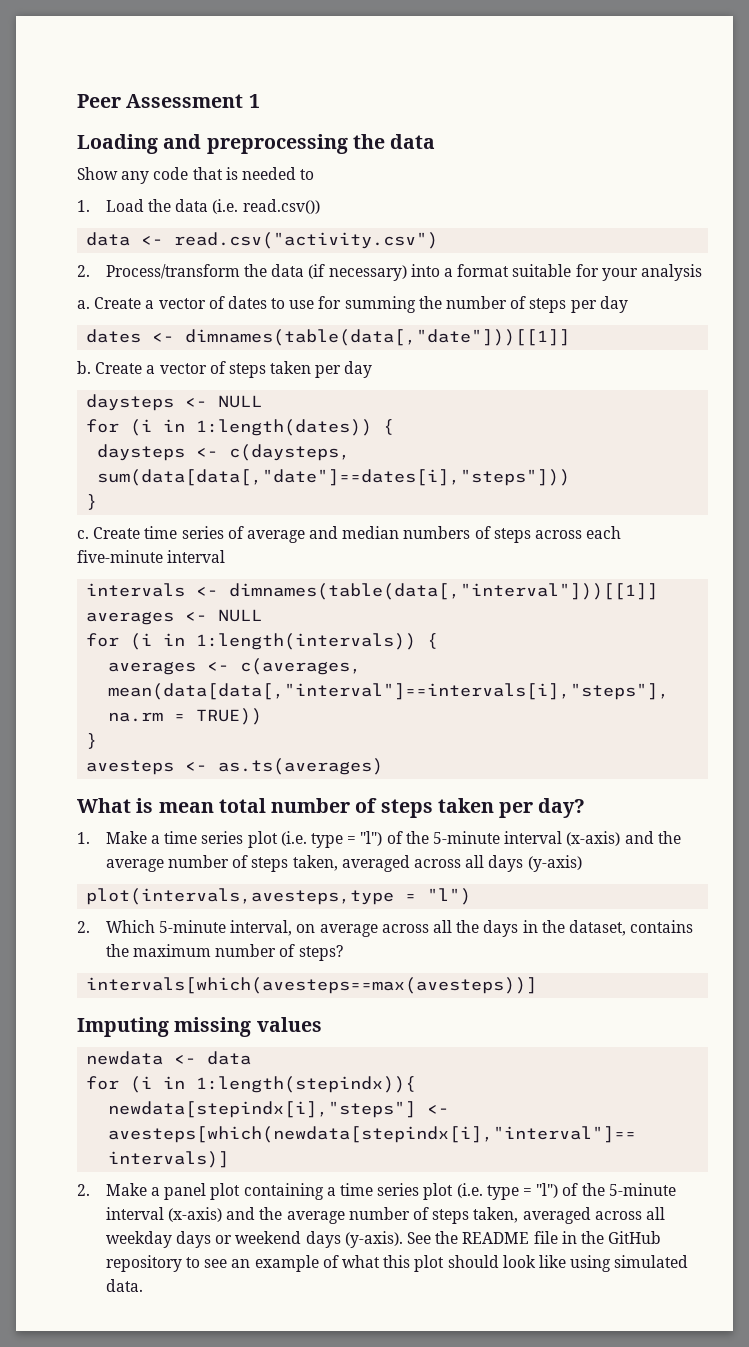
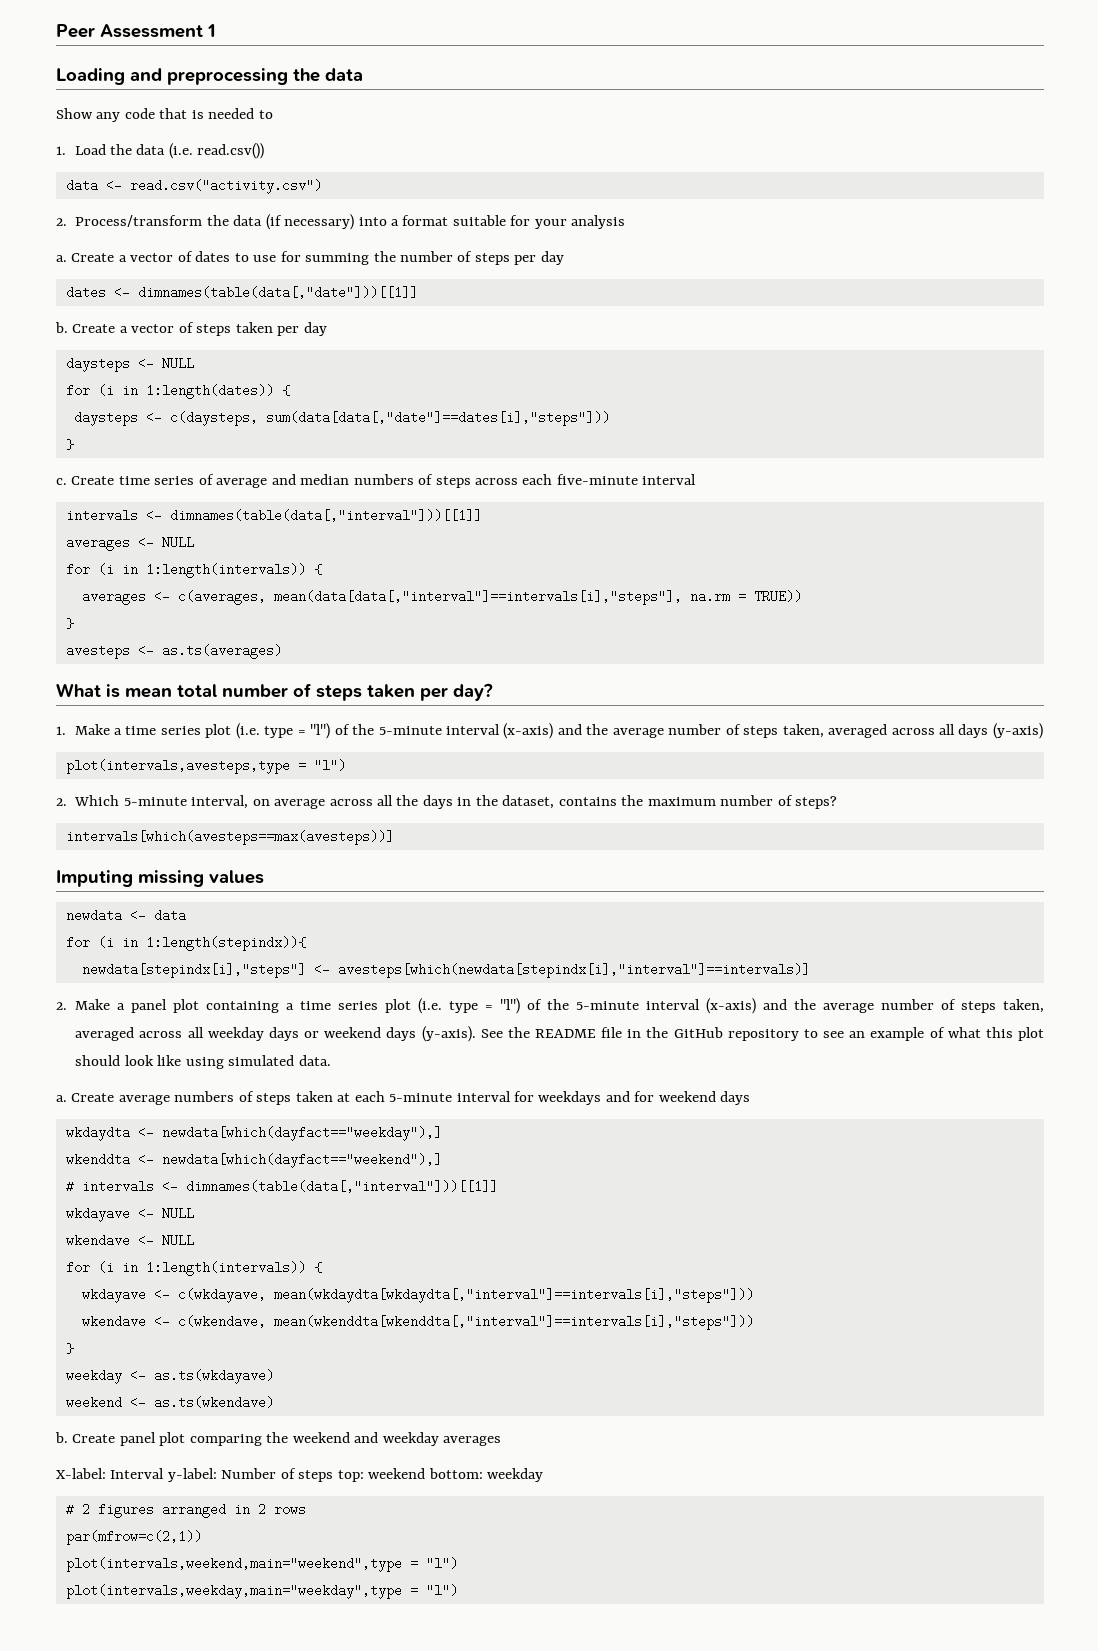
(143, 1285) none -> [56,1091,751,1105] [65,1126,442,1141] [65,1153,442,1168] [65,1180,498,1193] [65,1207,194,1222] [65,1234,194,1247] [65,1261,322,1276] [81,1288,754,1303] [81,1315,754,1330] [65,1343,74,1354] [65,1369,274,1384] [65,1396,274,1409] [55,1432,502,1446] [56,1468,544,1482] [65,1503,306,1518] [65,1530,202,1545] [65,1557,458,1572] [65,1584,458,1599] // a. Create average numbers of steps taken at each 5-minute interval for weekdays and for weekend days // wkdaydta <- newdata[which(dayfact=="weekday"),] // wkenddta <- newdata[which(dayfact=="weekend"),] // # intervals <- dimnames(table(data[,"interval"]))[[1]] // wkdayave <- NULL // wkendave <- NULL // for (i in 1:length(intervals)) { // wkdayave <- c(wkdayave, mean(wkdaydta[wkdaydta[,"interval"]==intervals[i],"steps"])) // wkendave <- c(wkendave, mean(wkenddta[wkenddta[,"interval"]==intervals[i],"steps"])) // } // weekday <- as.ts(wkdayave) // weekend <- as.ts(wkendave) // b. Create panel plot comparing the weekend and weekday averages // X-label: Interval y-label: Number of steps top: weekend bottom: weekday // # 2 figures arranged in 2 rows // par(mfrow=c(2,1)) // plot(intervals,weekend,main="weekend",type = "l") // plot(intervals,weekday,main="weekday",type = "l")

